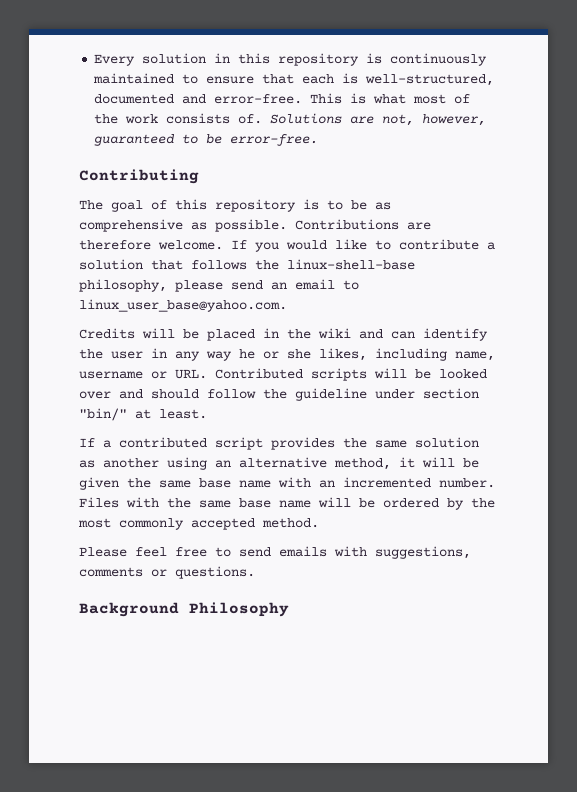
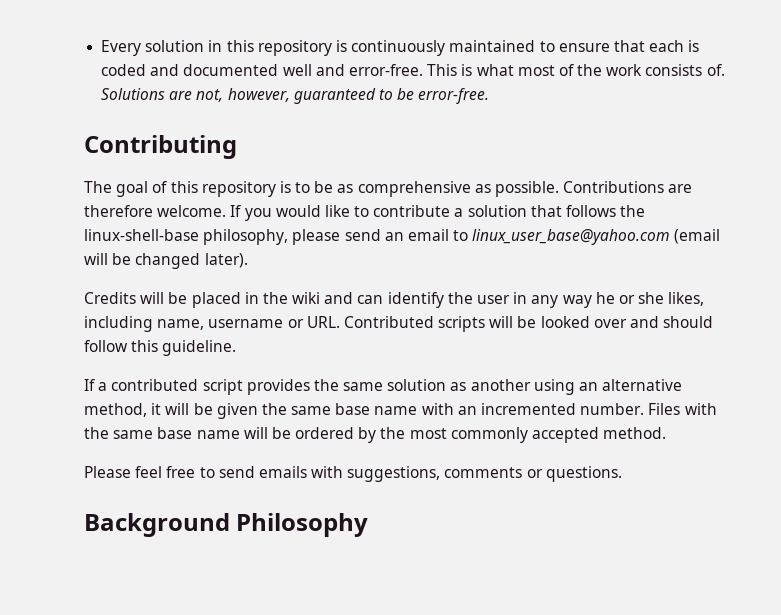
[365,74,495,86] [94,94,175,104] well-structured, documented -> [101,64,312,76] coded and documented well
[79,299,287,312] linux_user_base@yahoo.com. -> [472,229,721,245] [84,253,248,269] linux_user_base@yahoo.com (email will be changed later).
[263,388,479,401] [79,408,207,421] the guideline under section "bin/" at least. -> [131,340,237,356] this guideline.

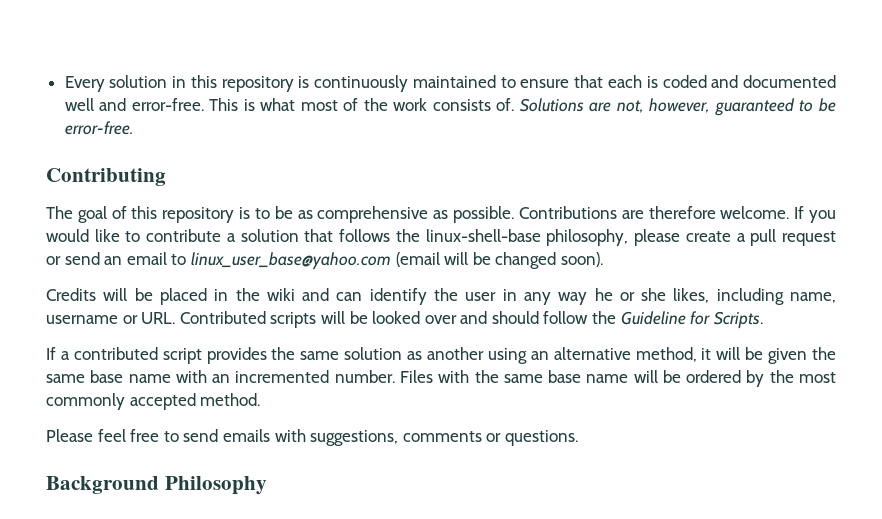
(341, 237) none -> [685,229,837,246] [46,256,61,265] create a pull request or
[204,253,248,268] later). -> [560,252,603,267] soon).
[131,340,237,356] this guideline. -> [592,311,763,329] the Guideline for Scripts.

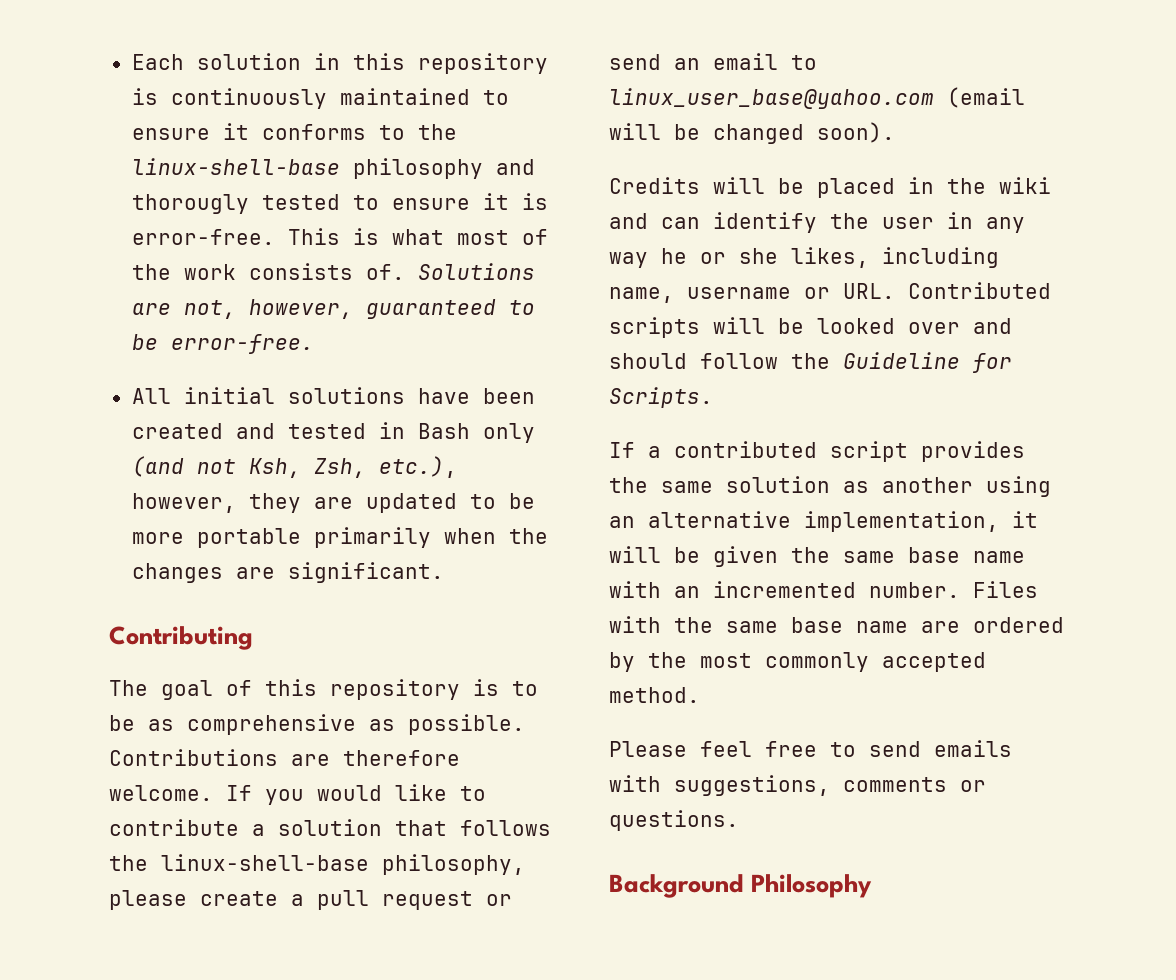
[64,76,105,92] Every -> [131,54,184,70] Each
[574,75,836,88] [64,98,127,111] that each is coded and documented well and -> [222,123,457,140] [131,158,535,179] [131,193,548,214] it conforms to the linux-shell-base philosophy and thorougly tested to ensure it is
(134, 128) none -> [131,387,535,404] [131,422,535,443] [131,456,457,478] [131,493,535,513] [131,527,548,548] [131,562,444,583] // All initial solutions have been created and tested in Bash only (and not Ksh, Zsh, etc.), however, they are updated to be more portable primarily when the changes are significant.
[635,347,697,362] method, -> [804,511,999,532] implementation,
[633,370,681,383] will be -> [921,621,960,633] are

